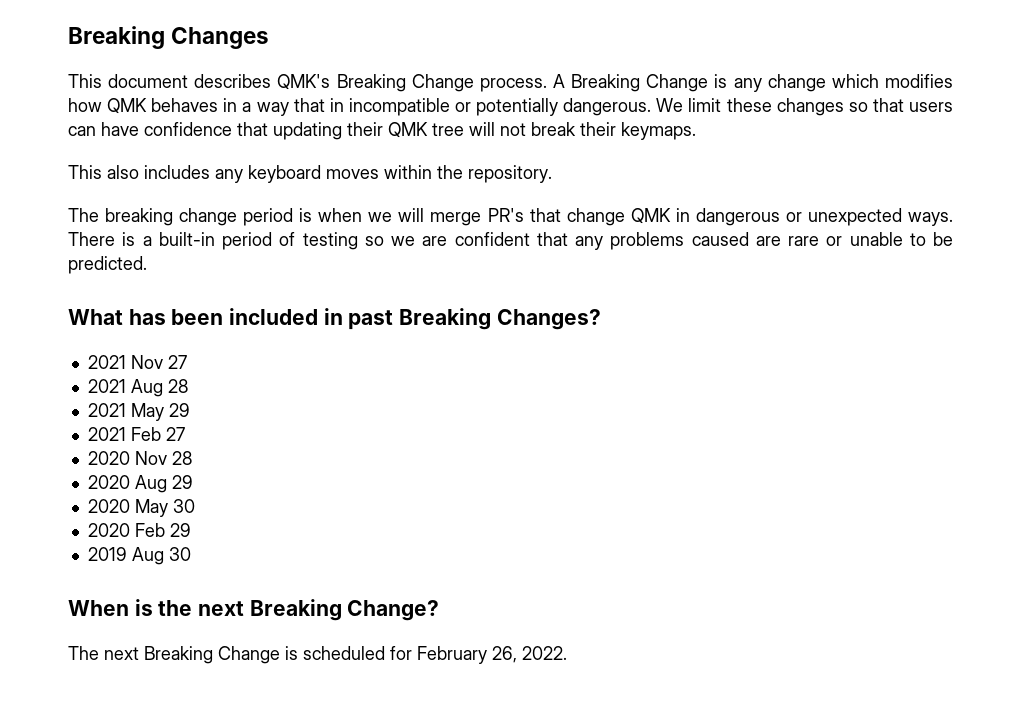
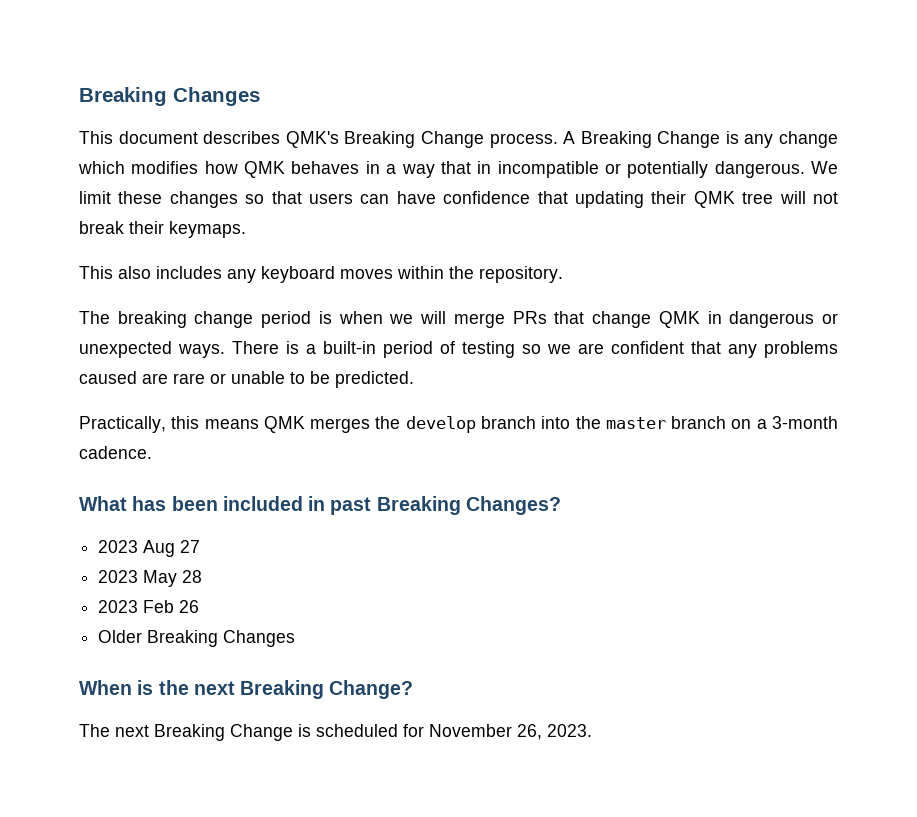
[487,208,524,222] PR's -> [512,311,547,324] PRs
(147, 265) none -> [79,416,839,433] [79,446,152,459] // Practically, this means QMK merges the develop branch into the master branch on a 3-month cadence.
[87,355,187,369] [87,379,188,397] [87,403,190,421] [87,427,185,441] [87,451,192,465] [87,475,193,493] [87,499,195,517] [87,523,191,537] [87,547,191,565] 2021 Nov 27 // 2021 Aug 28 // 2021 May 29 // 2021 Feb 27 // 2020 Nov 28 // 2020 Aug 29 // 2020 May 30 // 2020 Feb 29 // 2019 Aug 30 -> [98,540,201,557] [98,570,203,587] [98,600,200,613] [98,630,296,647] 2023 Aug 27 // 2023 May 28 // 2023 Feb 26 // Older Breaking Changes
[417,646,567,664] February 26, 2022. -> [429,724,592,740] November 26, 2023.

